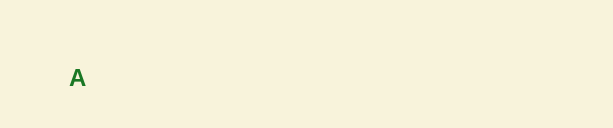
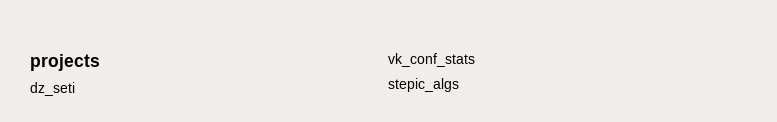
[69,69,86,86] A -> [30,54,100,71] [30,82,75,96] [388,53,475,67] [388,78,459,92] projects // dz_seti // vk_conf_stats // stepic_algs

